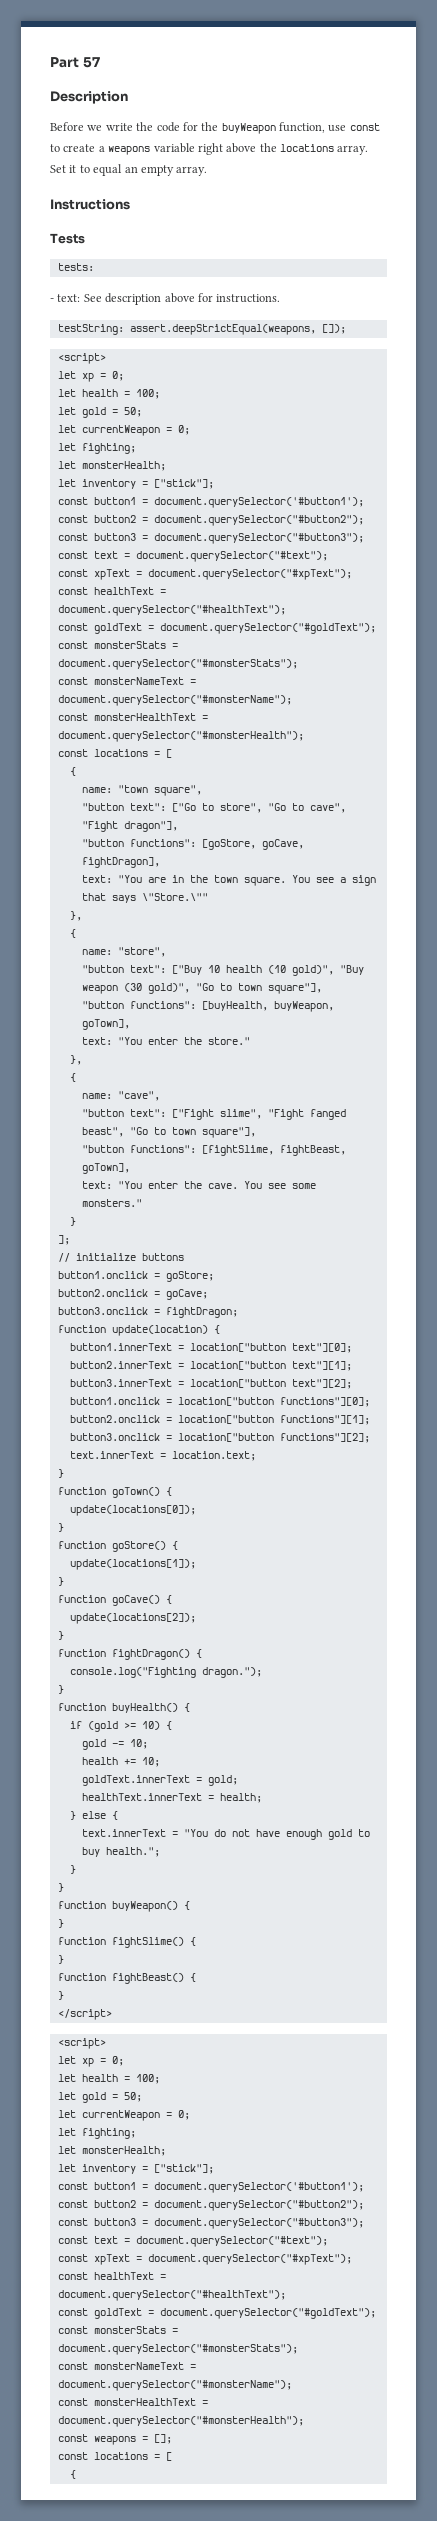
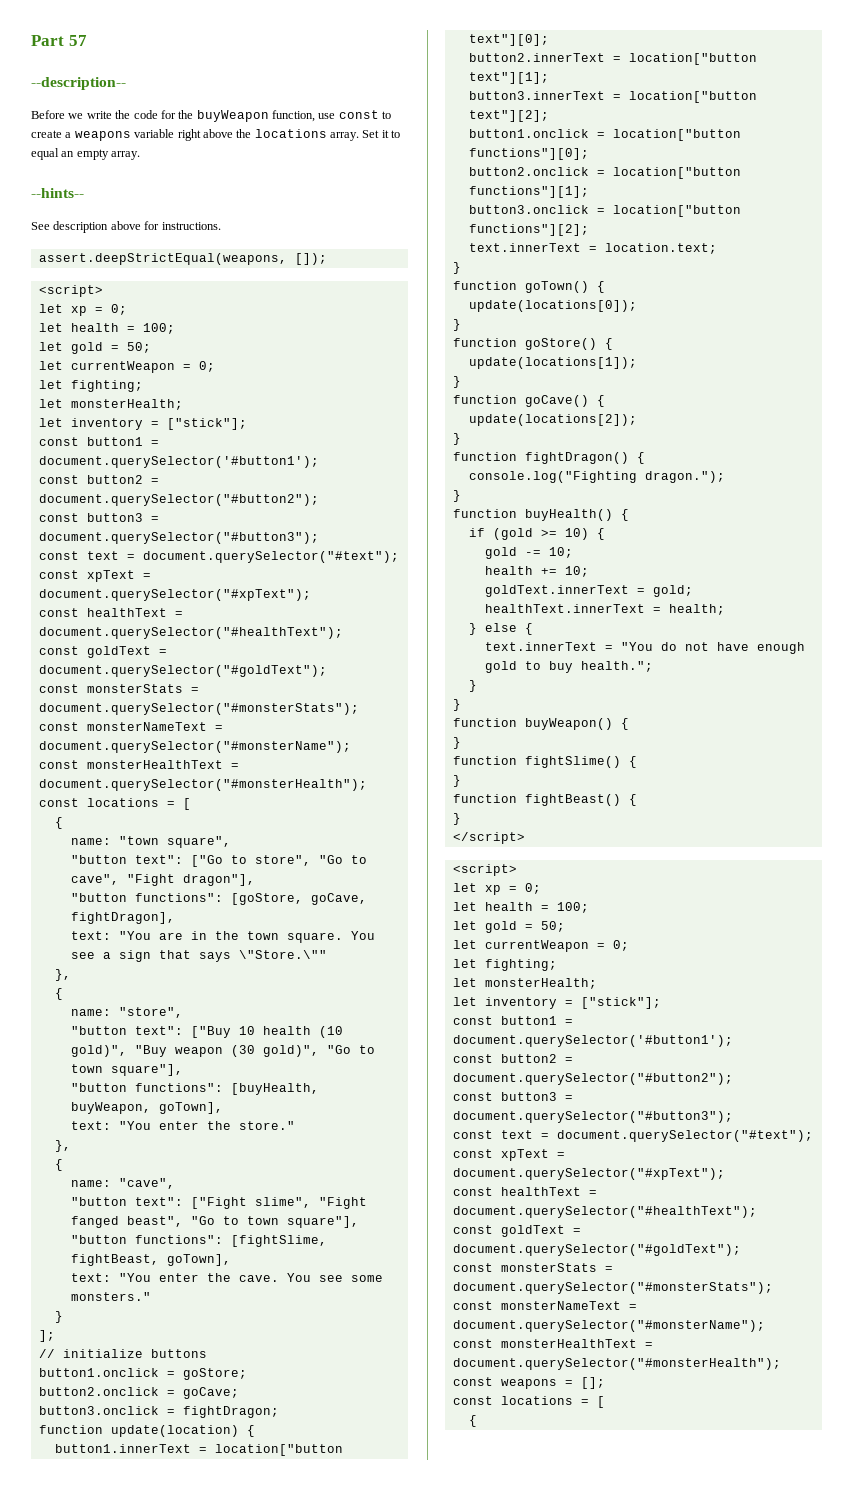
[50,91,128,104] Description -> [31,77,126,90] --description--
[50,199,130,210] [50,233,85,244] [57,263,94,271] [50,294,81,302] Instructions // Tests // tests: // - text: -> [31,188,84,198] --hints-- //
[57,324,124,335] testString: -> (221, 226) none

